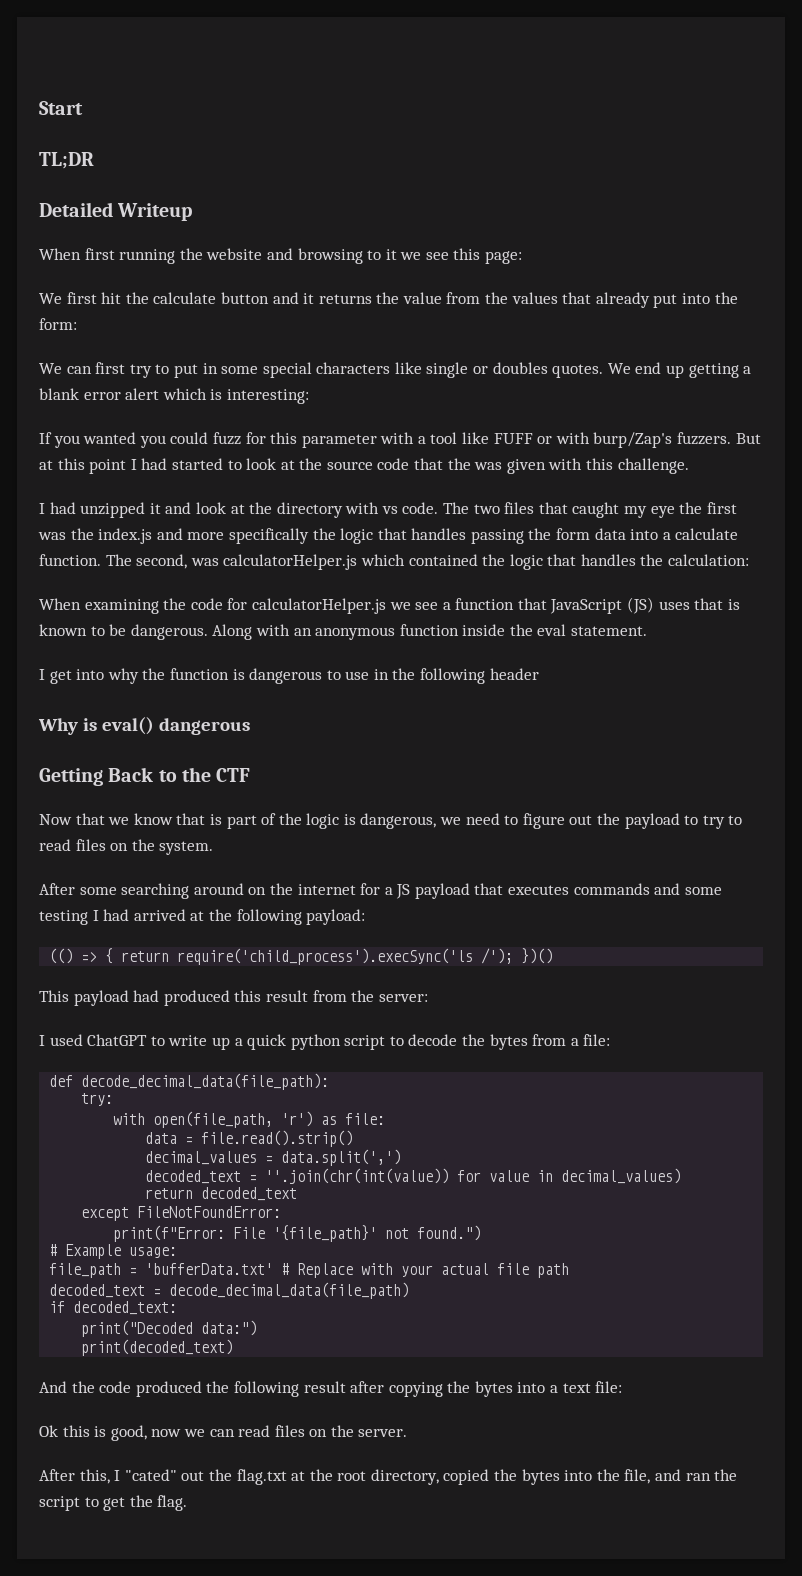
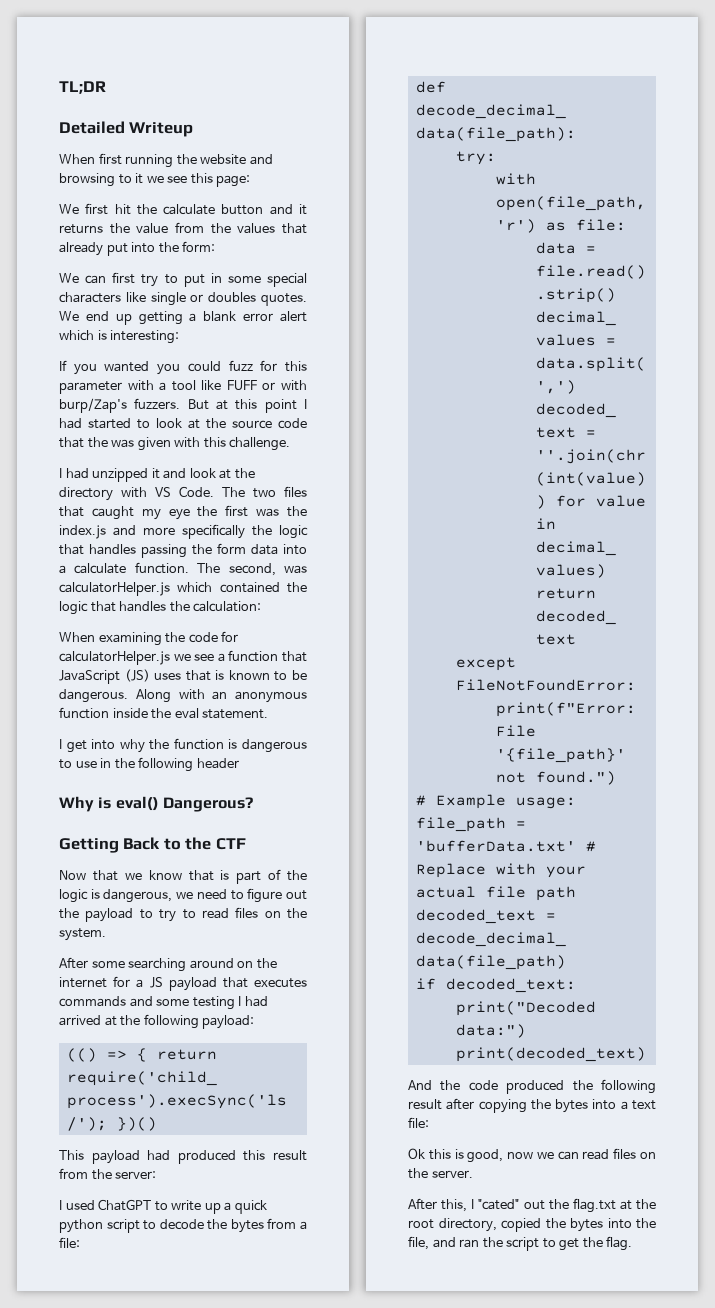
[39,101,83,115] Start // -> (59, 87) none
[381,502,439,514] vs code. -> [155,486,214,497] VS Code.
[158,718,250,735] dangerous -> [162,797,253,812] Dangerous?

